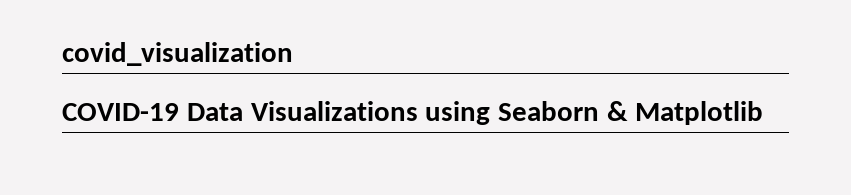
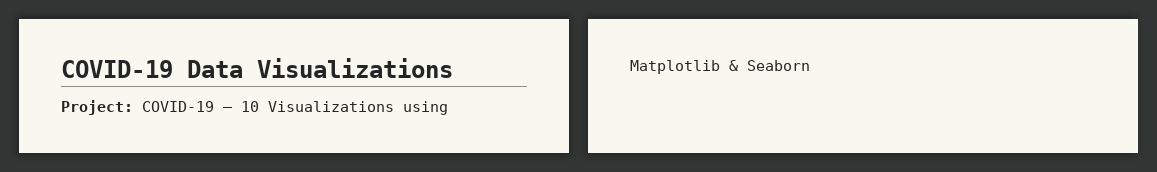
[62,42,293,66] covid_visualization // -> (61, 69) none
[425,101,763,125] using Seaborn & Matplotlib -> [61,100,448,115] [630,60,810,74] // Project: COVID-19 — 10 Visualizations using Matplotlib & Seaborn

